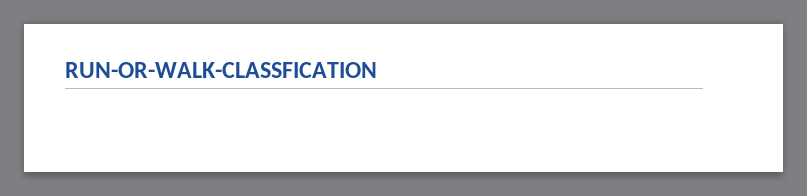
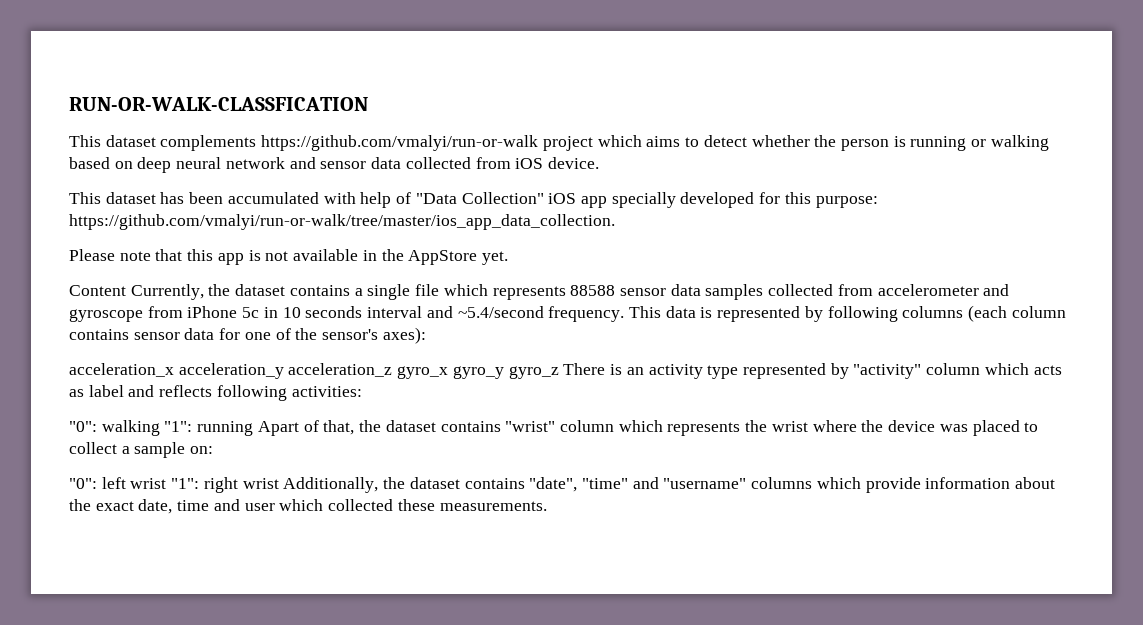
(377, 70) none -> [69,135,1049,151] [69,157,599,173] [69,192,878,208] [69,214,615,230] [69,249,508,265] [69,284,1010,300] [69,305,1066,322] [69,327,426,344] [69,363,1062,379] [69,385,362,401] [69,420,1039,436] [69,442,214,458] [69,477,1056,493] [69,499,547,514] // This dataset complements https://github.com/vmalyi/run-or-walk project which aims to detect whether the person is running or walking based on deep neural network and sensor data collected from iOS device. // This dataset has been accumulated with help of "Data Collection" iOS app specially developed for this purpose: https://github.com/vmalyi/run-or-walk/tree/master/ios_app_data_collection. // Please note that this app is not available in the AppStore yet. // Content Currently, the dataset contains a single file which represents 88588 sensor data samples collected from accelerometer and gyroscope from iPhone 5c in 10 seconds interval and ~5.4/second frequency. This data is represented by following columns (each column contains sensor data for one of the sensor's axes): // acceleration_x acceleration_y acceleration_z gyro_x gyro_y gyro_z There is an activity type represented by "activity" column which acts as label and reflects following activities: // "0": walking "1": running Apart of that, the dataset contains "wrist" column which represents the wrist where the device was placed to collect a sample on: // "0": left wrist "1": right wrist Additionally, the dataset contains "date", "time" and "username" columns which provide information about the exact date, time and user which collected these measurements.

